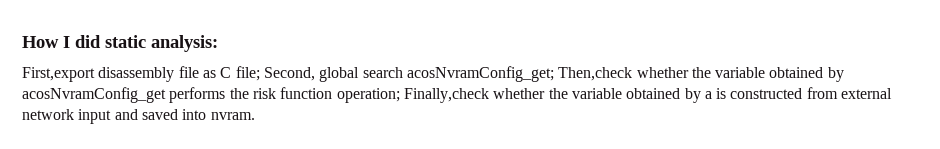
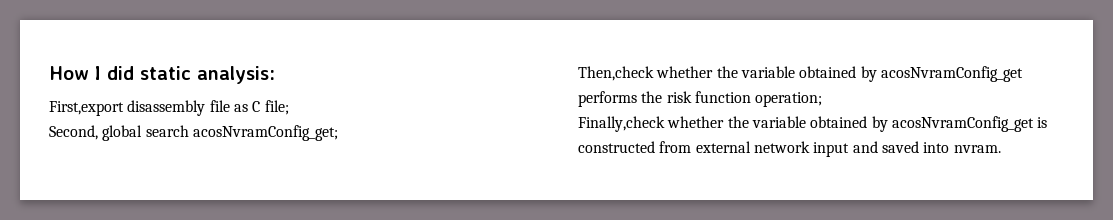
(260, 73) none -> (289, 107) //
(554, 74) none -> (338, 133) //
(400, 95) none -> (823, 99) //
[704,91,712,99] a -> [891,116,1034,132] acosNvramConfig_get

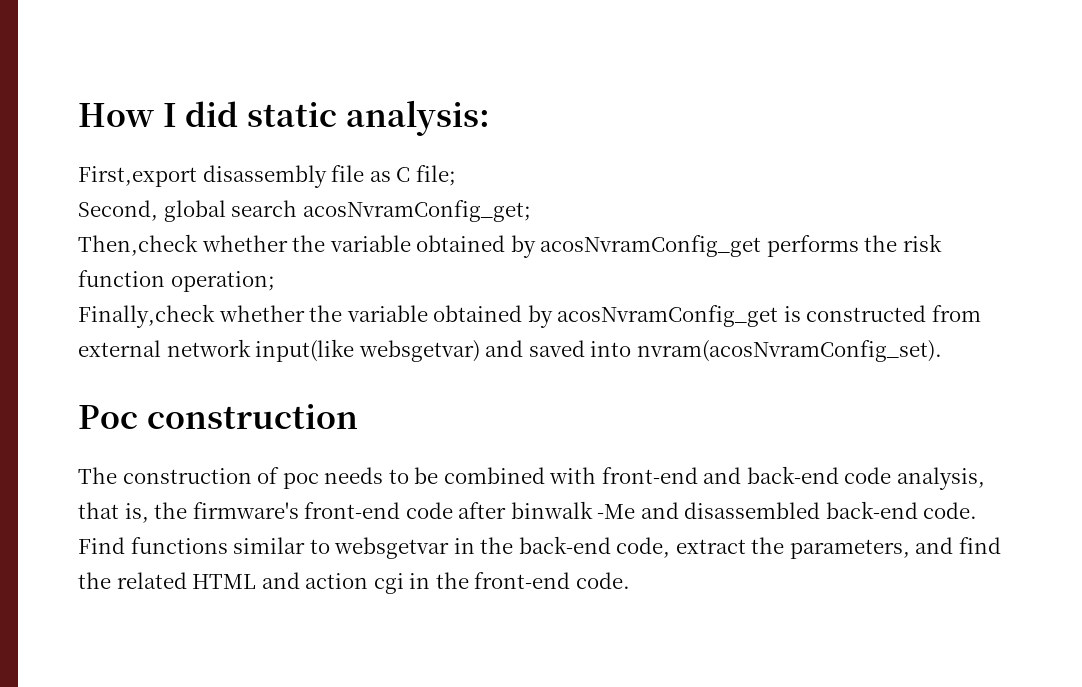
[813,142,850,157] input -> [255,339,480,362] input(like websgetvar)
[953,145,1001,153] nvram. -> [636,340,942,362] [78,404,358,429] [78,466,985,490] [78,501,978,523] [78,536,1001,559] [78,572,630,594] nvram(acosNvramConfig_set). // Poc construction // The construction of poc needs to be combined with front-end and back-end code analysis, that is, the firmware's front-end code after binwalk -Me and disassembled back-end code. Find functions similar to websgetvar in the back-end code, extract the parameters, and find the related HTML and action cgi in the front-end code.

